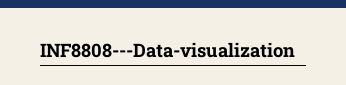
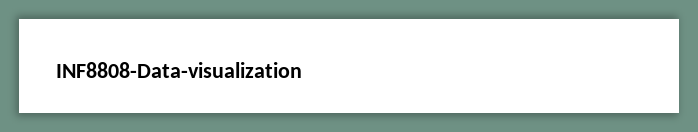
[40,42,295,58] INF8808---Data-visualization -> [56,62,302,78] INF8808-Data-visualization

